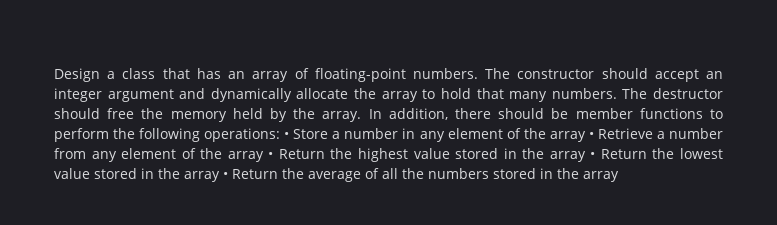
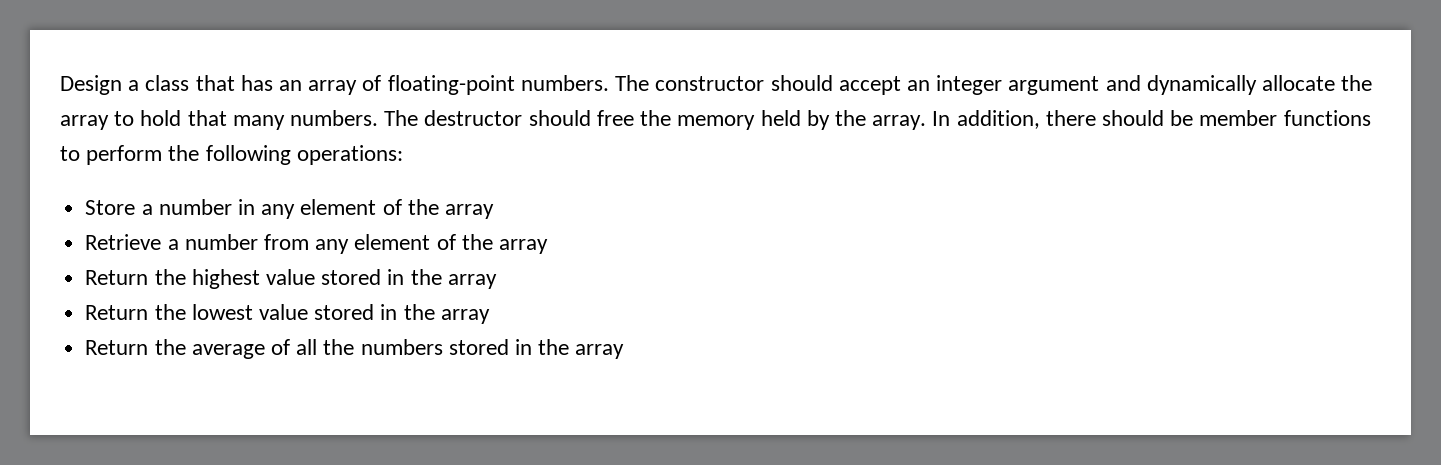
[284,132,290,139] • -> (403, 155) //
[588,132,594,139] • -> (494, 211) //
[268,152,274,159] • -> (548, 246) //
[590,152,596,159] • -> (497, 281) //
[223,172,228,179] • -> (490, 316) //

